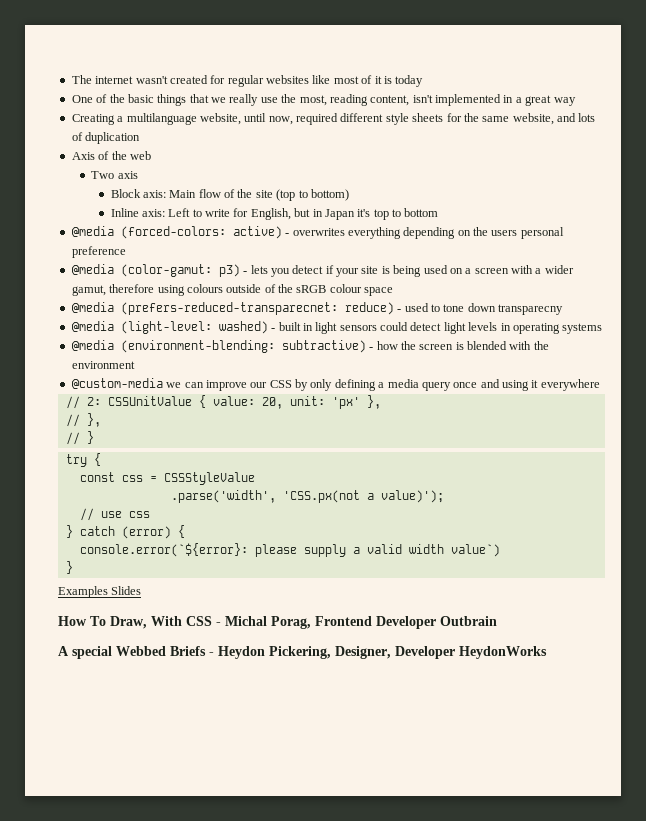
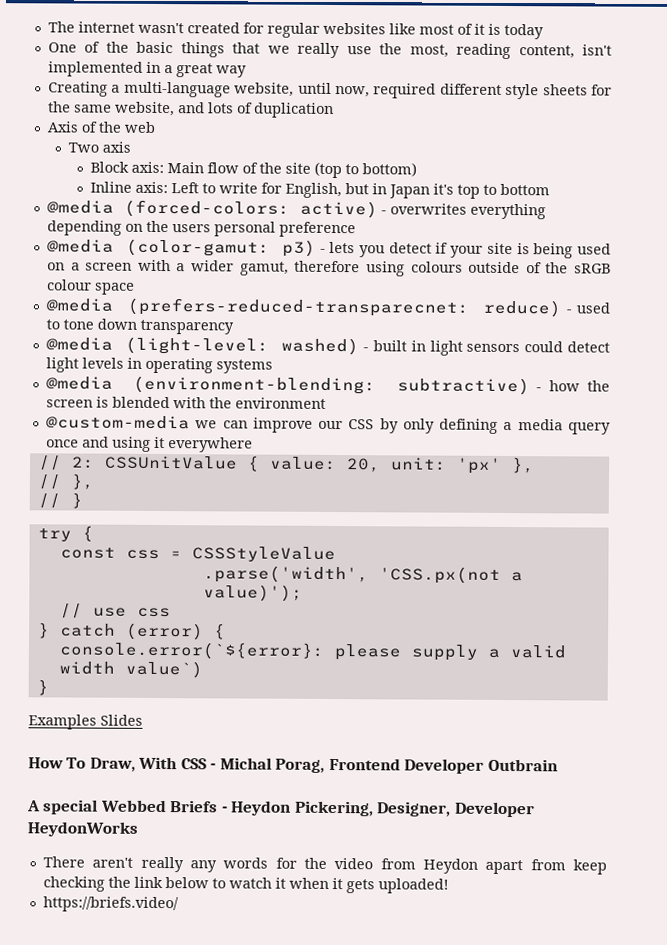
[126,113,197,125] multilanguage -> [123,81,231,98] multi-language
[498,304,563,315] transparecny -> [139,319,234,335] transparency
(547, 652) none -> [42,856,607,875] [42,876,449,894] [42,896,179,913] // There aren't really any words for the video from Heydon apart from keep checking the link below to watch it when it gets uploaded! // https://briefs.video/

